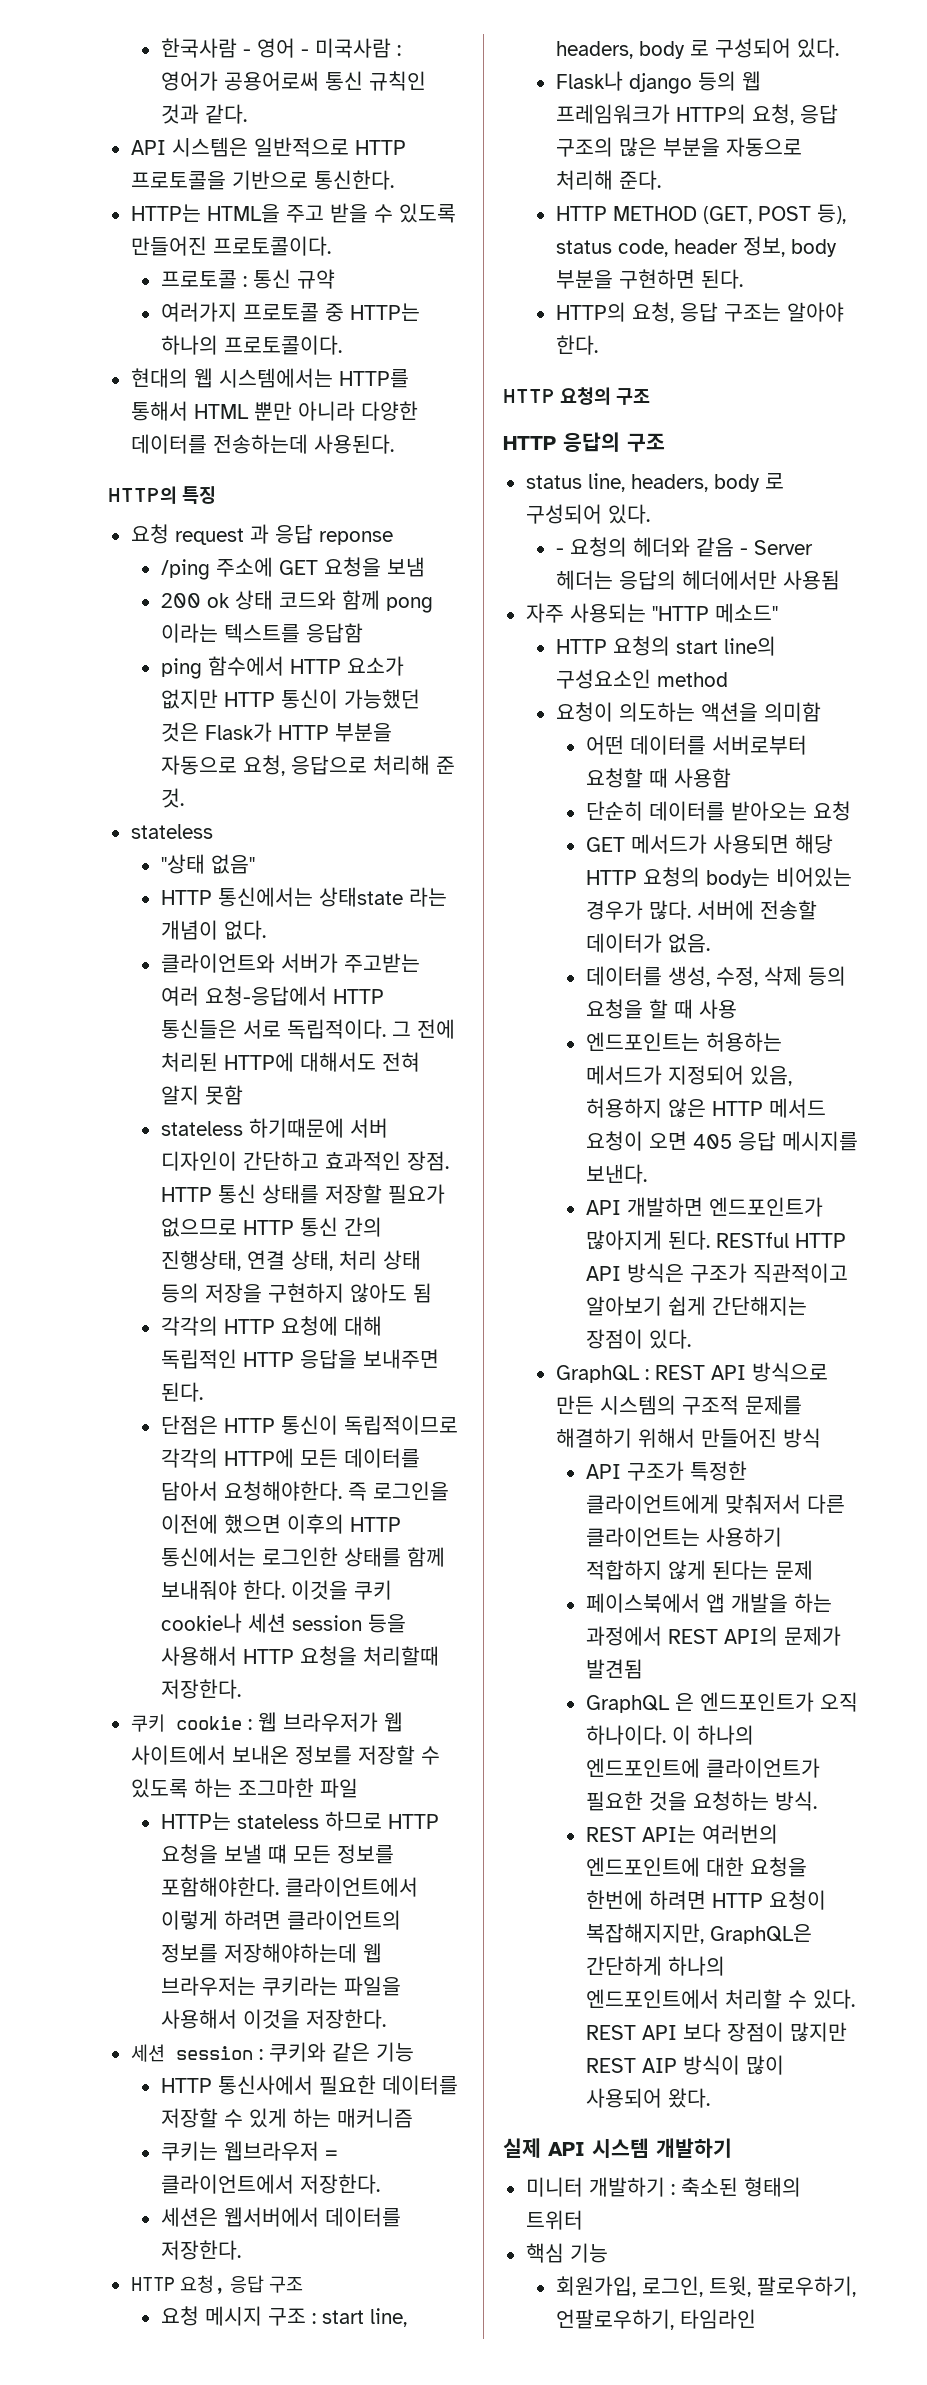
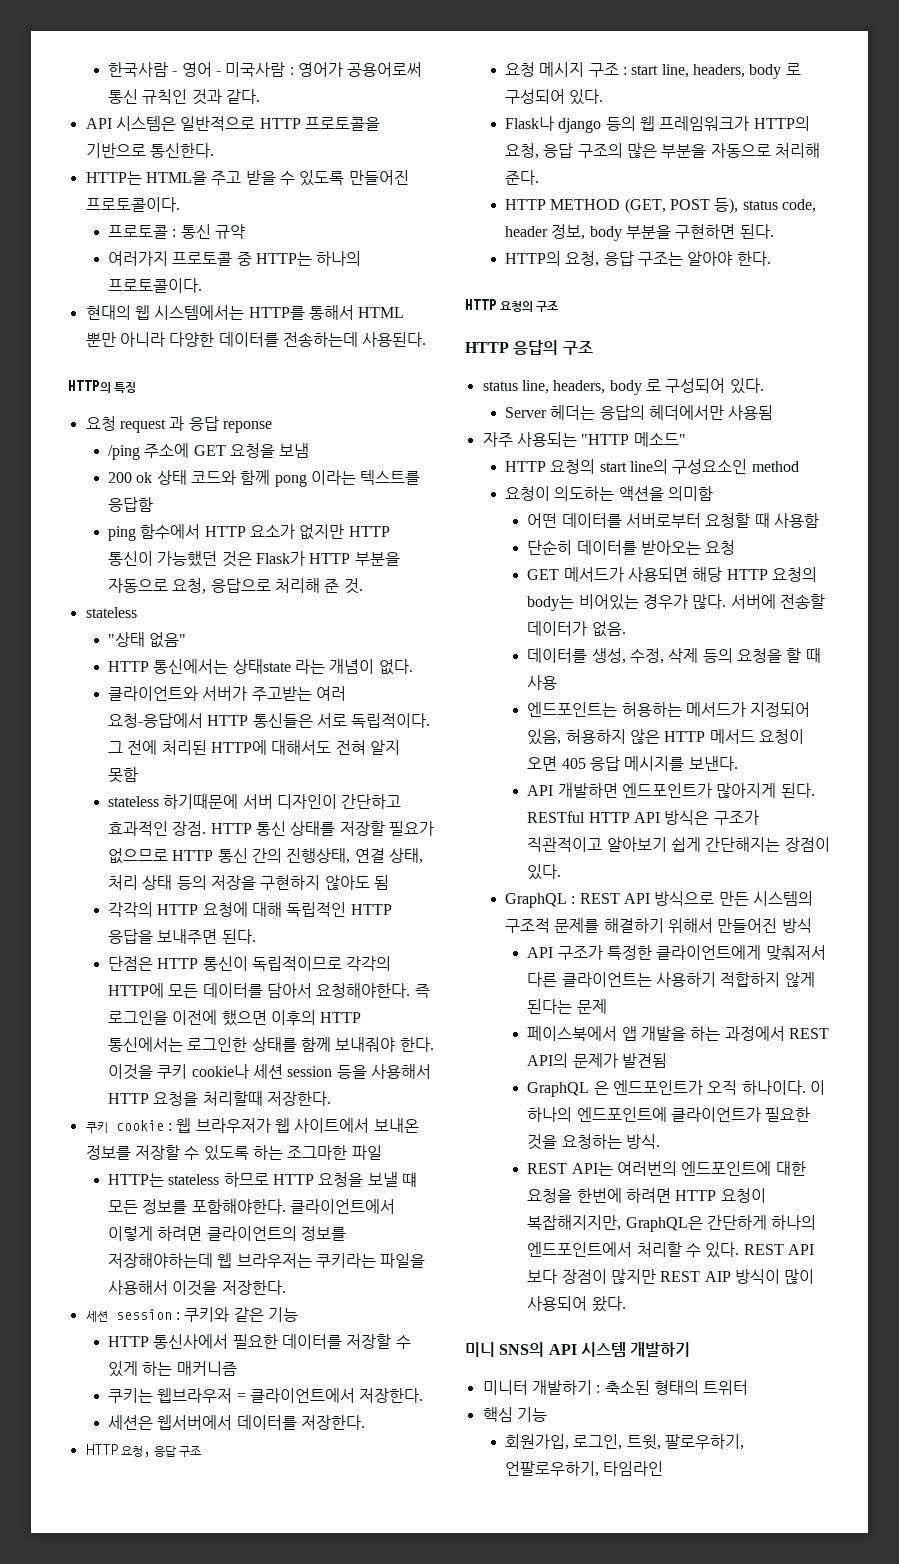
[555,537,748,557] - 요청의 헤더와 같음 - -> (764, 386) none
[503,2138,541,2158] 실제 -> [465,1342,545,1357] 미니 SNS의

